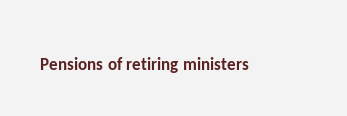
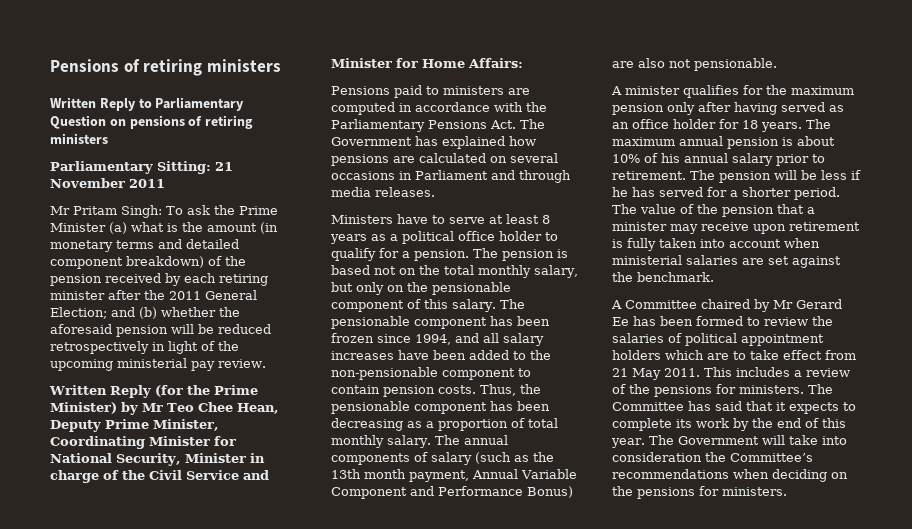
(249, 63) none -> [50,97,245,111] [50,115,254,129] [50,133,108,144] [50,161,233,174] [50,178,165,188] [50,205,278,218] [50,222,278,234] [50,239,239,252] [50,256,246,269] [50,273,268,286] [50,290,257,300] [50,307,240,319] [50,324,271,337] [50,341,239,354] [50,358,266,371] [49,385,258,398] [50,402,279,415] [50,419,219,432] [50,436,236,449] [50,453,265,466] [50,470,269,483] [331,58,523,68] [331,85,530,98] [331,102,547,115] [331,119,545,132] [331,136,536,149] [331,153,558,166] [331,170,571,183] [331,187,435,197] [331,214,550,224] [330,231,558,244] [331,248,568,261] [331,265,578,278] [331,282,511,295] [331,299,525,312] [331,316,550,329] [331,333,544,346] [331,350,551,360] [331,367,531,380] [331,384,541,397] [331,401,550,414] [331,418,558,431] [331,435,508,448] [331,452,554,465] [331,469,577,482] [331,486,573,499] [612,58,777,71] [611,85,854,98] [612,102,844,115] [612,119,831,132] [612,136,835,149] [612,153,825,166] [612,170,861,183] [612,187,840,200] [612,204,815,217] [612,222,860,234] [612,238,820,251] [612,255,841,268] [612,272,714,282] [611,299,842,312] [612,316,833,326] [612,333,824,346] [612,350,856,360] [612,367,850,380] [612,384,833,397] [612,401,856,414] [612,418,846,431] [611,435,847,448] [612,452,813,462] [612,469,848,482] [612,486,787,499] // Written Reply to Parliamentary Question on pensions of retiring ministers // Parliamentary Sitting: 21 November 2011 // Mr Pritam Singh: To ask the Prime Minister (a) what is the amount (in monetary terms and detailed component breakdown) of the pension received by each retiring minister after the 2011 General Election; and (b) whether the aforesaid pension will be reduced retrospectively in light of the upcoming ministerial pay review. // Written Reply (for the Prime Minister) by Mr Teo Chee Hean, Deputy Prime Minister, Coordinating Minister for National Security, Minister in charge of the Civil Service and Minister for Home Affairs: // Pensions paid to ministers are computed in accordance with the Parliamentary Pensions Act. The Government has explained how pensions are calculated on several occasions in Parliament and through media releases. // Ministers have to serve at least 8 years as a political office holder to qualify for a pension. The pension is based not on the total monthly salary, but only on the pensionable component of this salary. The pensionable component has been frozen since 1994, and all salary increases have been added to the non-pensionable component to contain pension costs. Thus, the pensionable component has been decreasing as a proportion of total monthly salary. The annual components of salary (such as the 13th month payment, Annual Variable Component and Performance Bonus) are also not pensionable. // A minister qualifies for the maximum pension only after having served as an office holder for 18 years. The maximum annual pension is about 10% of his annual salary prior to retirement. The pension will be less if he has served for a shorter period. The value of the pension that a minister may receive upon retirement is fully taken into account when ministerial salaries are set against the benchmark. // A Committee chaired by Mr Gerard Ee has been formed to review the salaries of political appointment holders which are to take effect from 21 May 2011. This includes a review of the pensions for ministers. The Committee has said that it expects to complete its work by the end of this year. The Government will take into consideration the Committee’s recommendations when deciding on the pensions for ministers.

